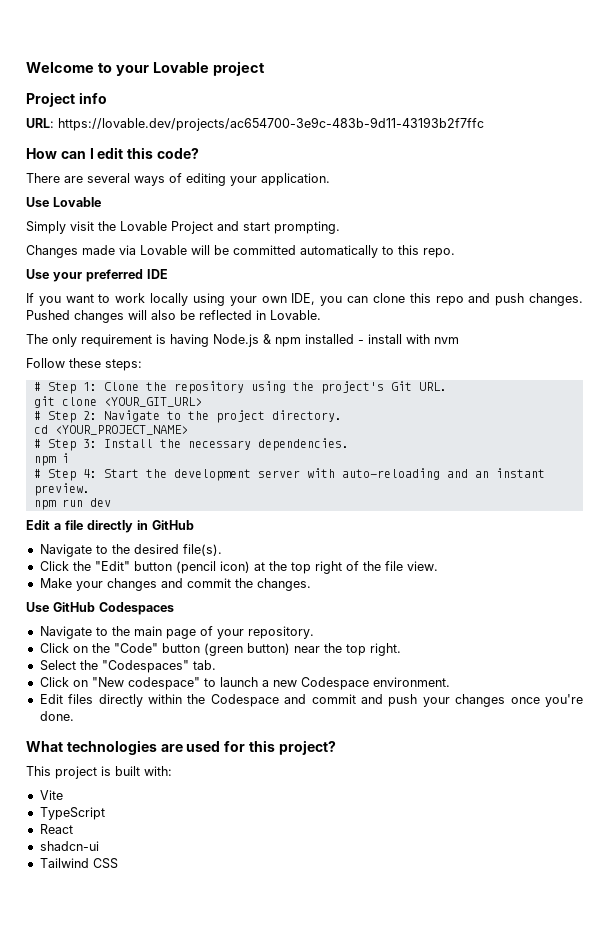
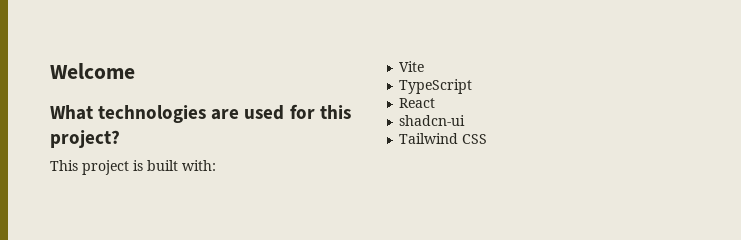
[97,61,265,76] [26,92,107,107] [26,117,484,131] [26,147,199,159] [26,173,330,186] [26,197,101,207] [26,221,340,234] [26,245,455,258] [26,269,168,282] [26,293,583,306] [26,310,321,323] [26,334,459,347] [26,358,142,371] [33,381,447,394] [33,396,202,408] [33,410,342,423] [33,425,188,435] [33,438,349,451] [33,453,69,466] [33,468,545,481] [33,483,90,496] [33,498,111,510] [26,520,194,533] [39,544,222,557] [39,561,438,574] [39,578,311,591] [26,602,174,615] [39,626,314,639] [39,643,401,656] [39,660,216,673] [39,677,450,690] [39,694,583,707] [39,711,74,721] to your Lovable project // Project info // URL: https://lovable.dev/projects/ac654700-3e9c-483b-9d11-43193b2f7ffc // How can I edit this code? // There are several ways of editing your application. // Use Lovable // Simply visit the Lovable Project and start prompting. // Changes made via Lovable will be committed automatically to this repo. // Use your preferred IDE // If you want to work locally using your own IDE, you can clone this repo and push changes. Pushed changes will also be reflected in Lovable. // The only requirement is having Node.js & npm installed - install with nvm // Follow these steps: // # Step 1: Clone the repository using the project's Git URL. // git clone <YOUR_GIT_URL> // # Step 2: Navigate to the project directory. // cd <YOUR_PROJECT_NAME> // # Step 3: Install the necessary dependencies. // npm i // # Step 4: Start the development server with auto-reloading and an instant preview. // npm run dev // Edit a file directly in GitHub // Navigate to the desired file(s). // Click the "Edit" button (pencil icon) at the top right of the file view. // Make your changes and commit the changes. // Use GitHub Codespaces // Navigate to the main page of your repository. // Click on the "Code" button (green button) near the top right. // Select the "Codespaces" tab. // Click on "New codespace" to launch a new Codespace environment. // Edit files directly within the Codespace and commit and push your changes once you're done. -> (135, 71) none

